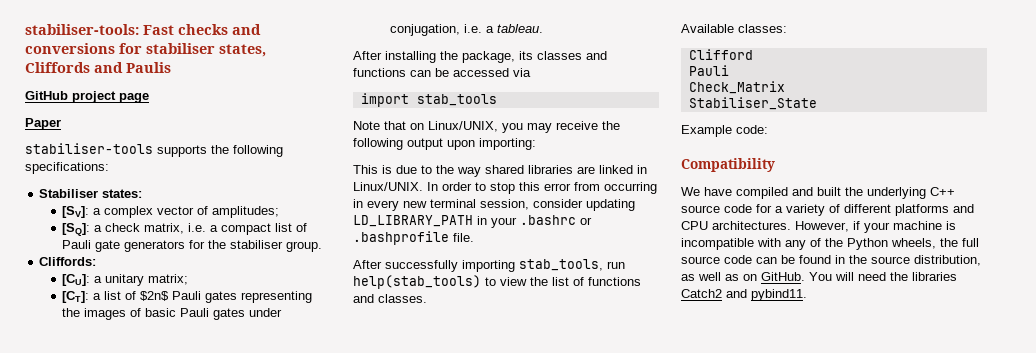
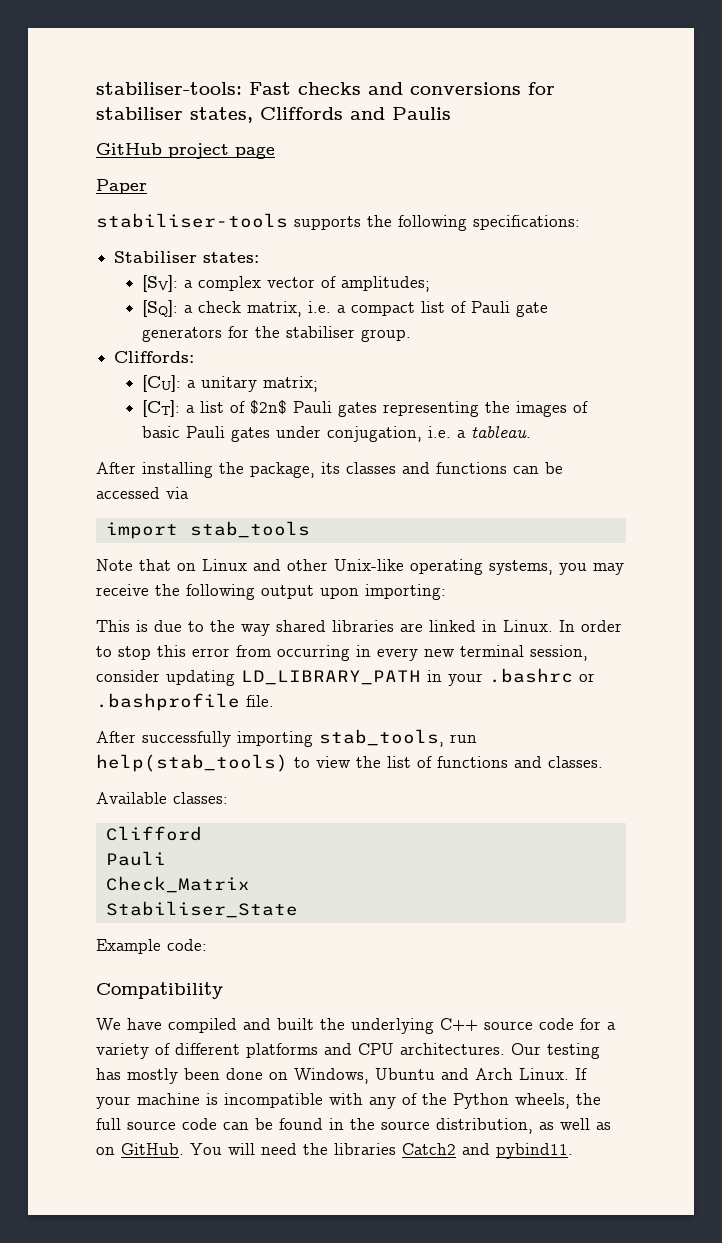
[428,121,498,132] Linux/UNIX, -> [202,559,553,575] Linux and other Unix-like operating systems,
[353,182,423,191] Linux/UNIX. -> [503,620,553,632] Linux.
[795,221,860,232] However, if -> [511,1043,600,1059] [96,1068,587,1084] Our testing has mostly been done on Windows, Ubuntu and Arch Linux. If

